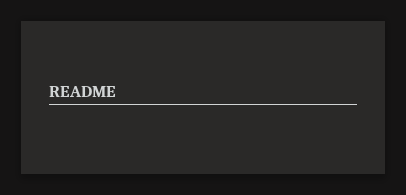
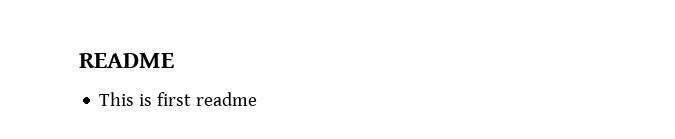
(116, 91) none -> [99,92,258,106] // This is first readme

